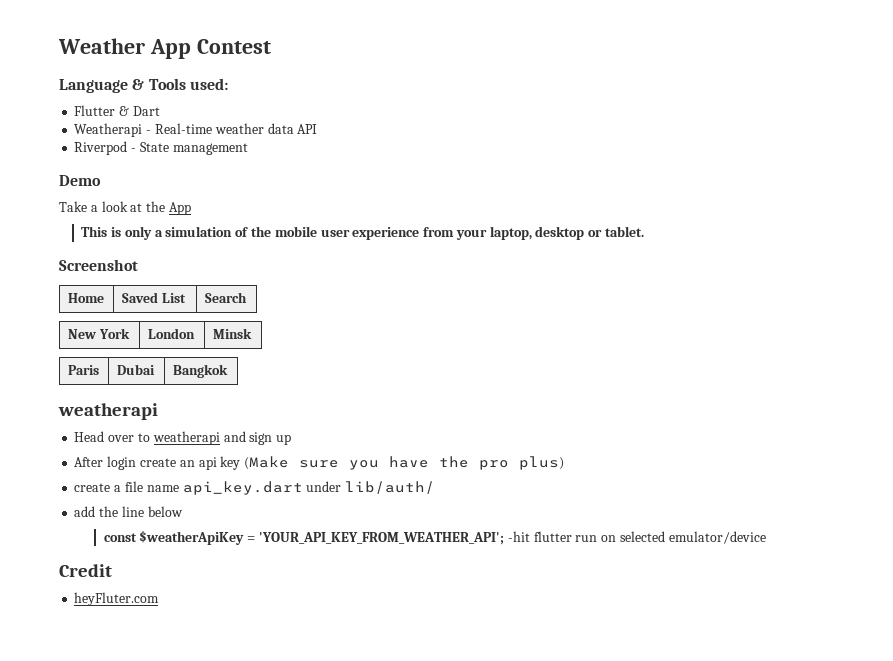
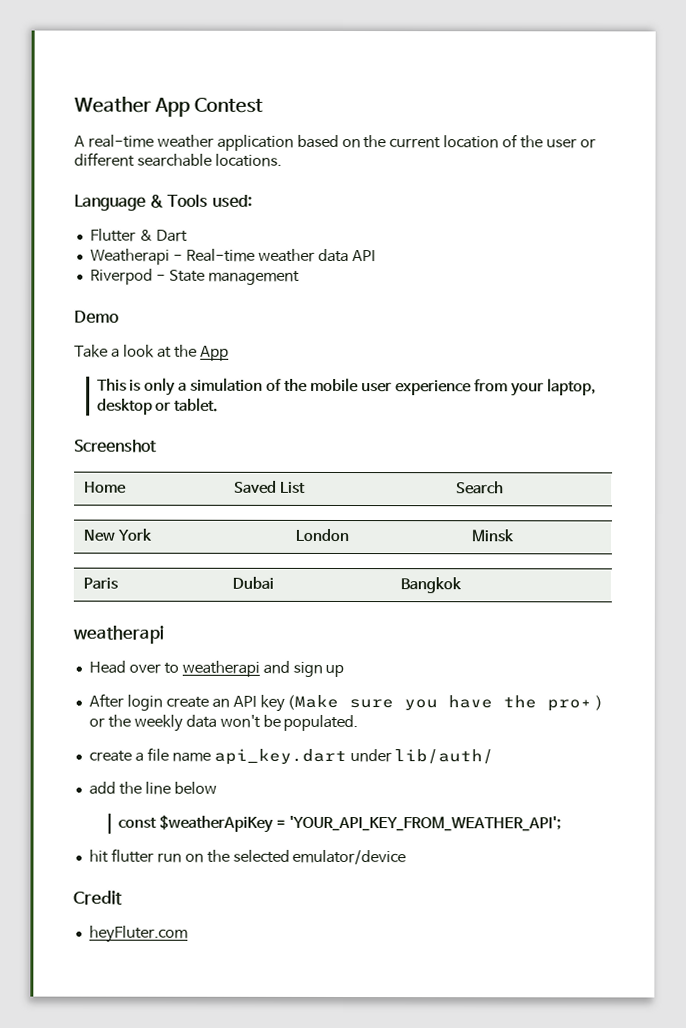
(271, 46) none -> [74,134,596,151] [74,152,282,167] // A real-time weather application based on the current location of the user or different searchable locations.
[198,457,217,470] api -> [232,695,257,707] API
[479,456,565,470] pro plus) -> [547,695,604,712] [88,714,359,732] pro+ ) or the weekly data won't be populated.
[507,531,530,542] -hit -> [88,849,109,863] // hit
(617, 538) none -> [206,849,230,863] the

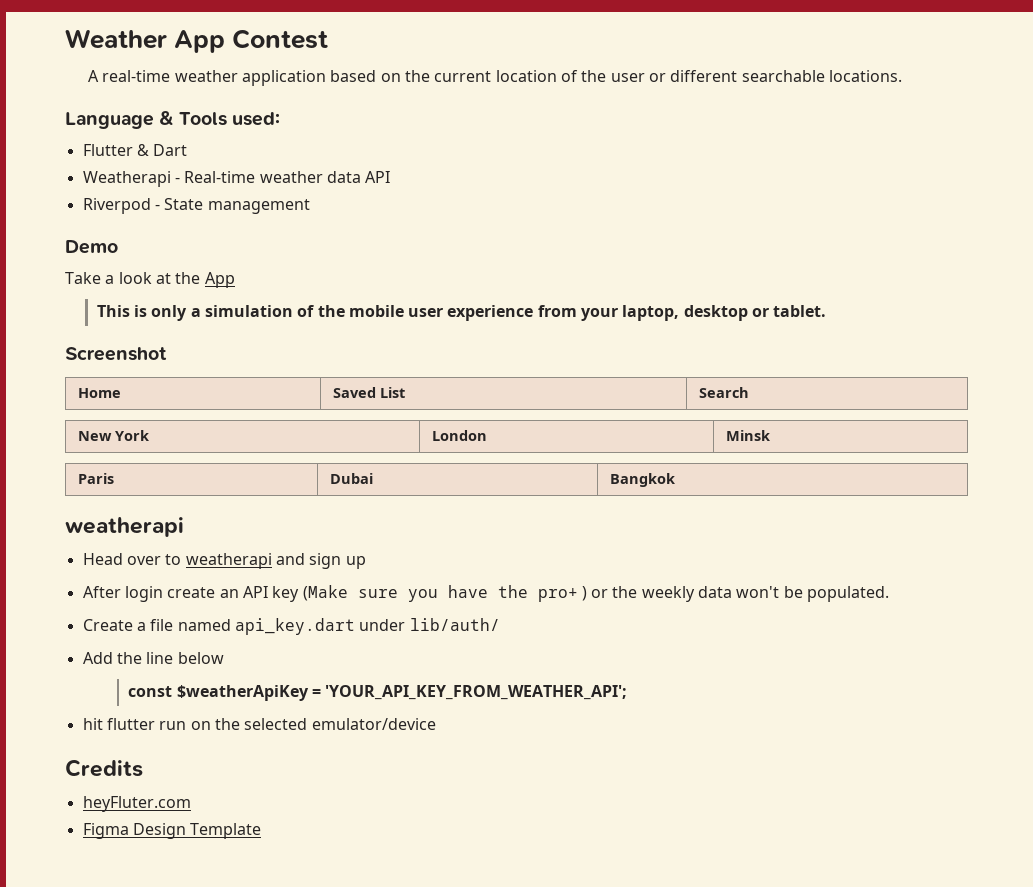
[88,750,132,762] create -> [82,619,133,631] Create
[171,752,211,762] name -> [177,619,231,631] named
[88,781,116,795] add -> [82,652,113,664] Add
[73,890,123,905] Credit -> [65,759,143,777] Credits
(188, 934) none -> [82,823,262,839] // Figma Design Template

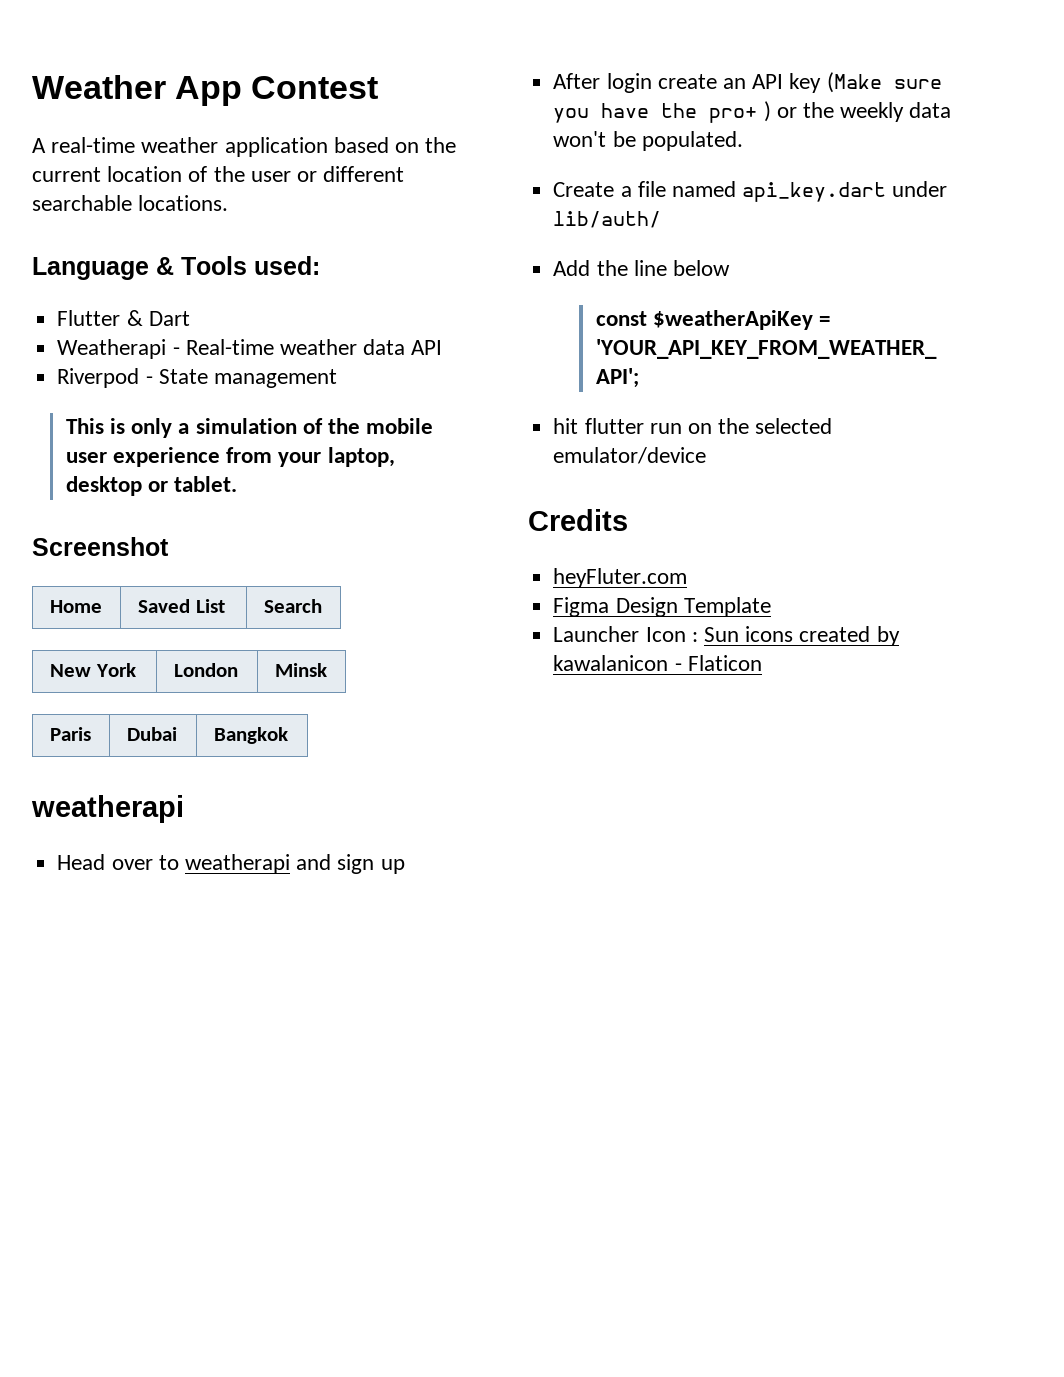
[65,240,118,254] [65,272,235,288] // Demo // Take a look at the App -> (337, 378) none
(262, 831) none -> [553,626,900,646] [553,655,762,671] // Launcher Icon : Sun icons created by kawalanicon - Flaticon

